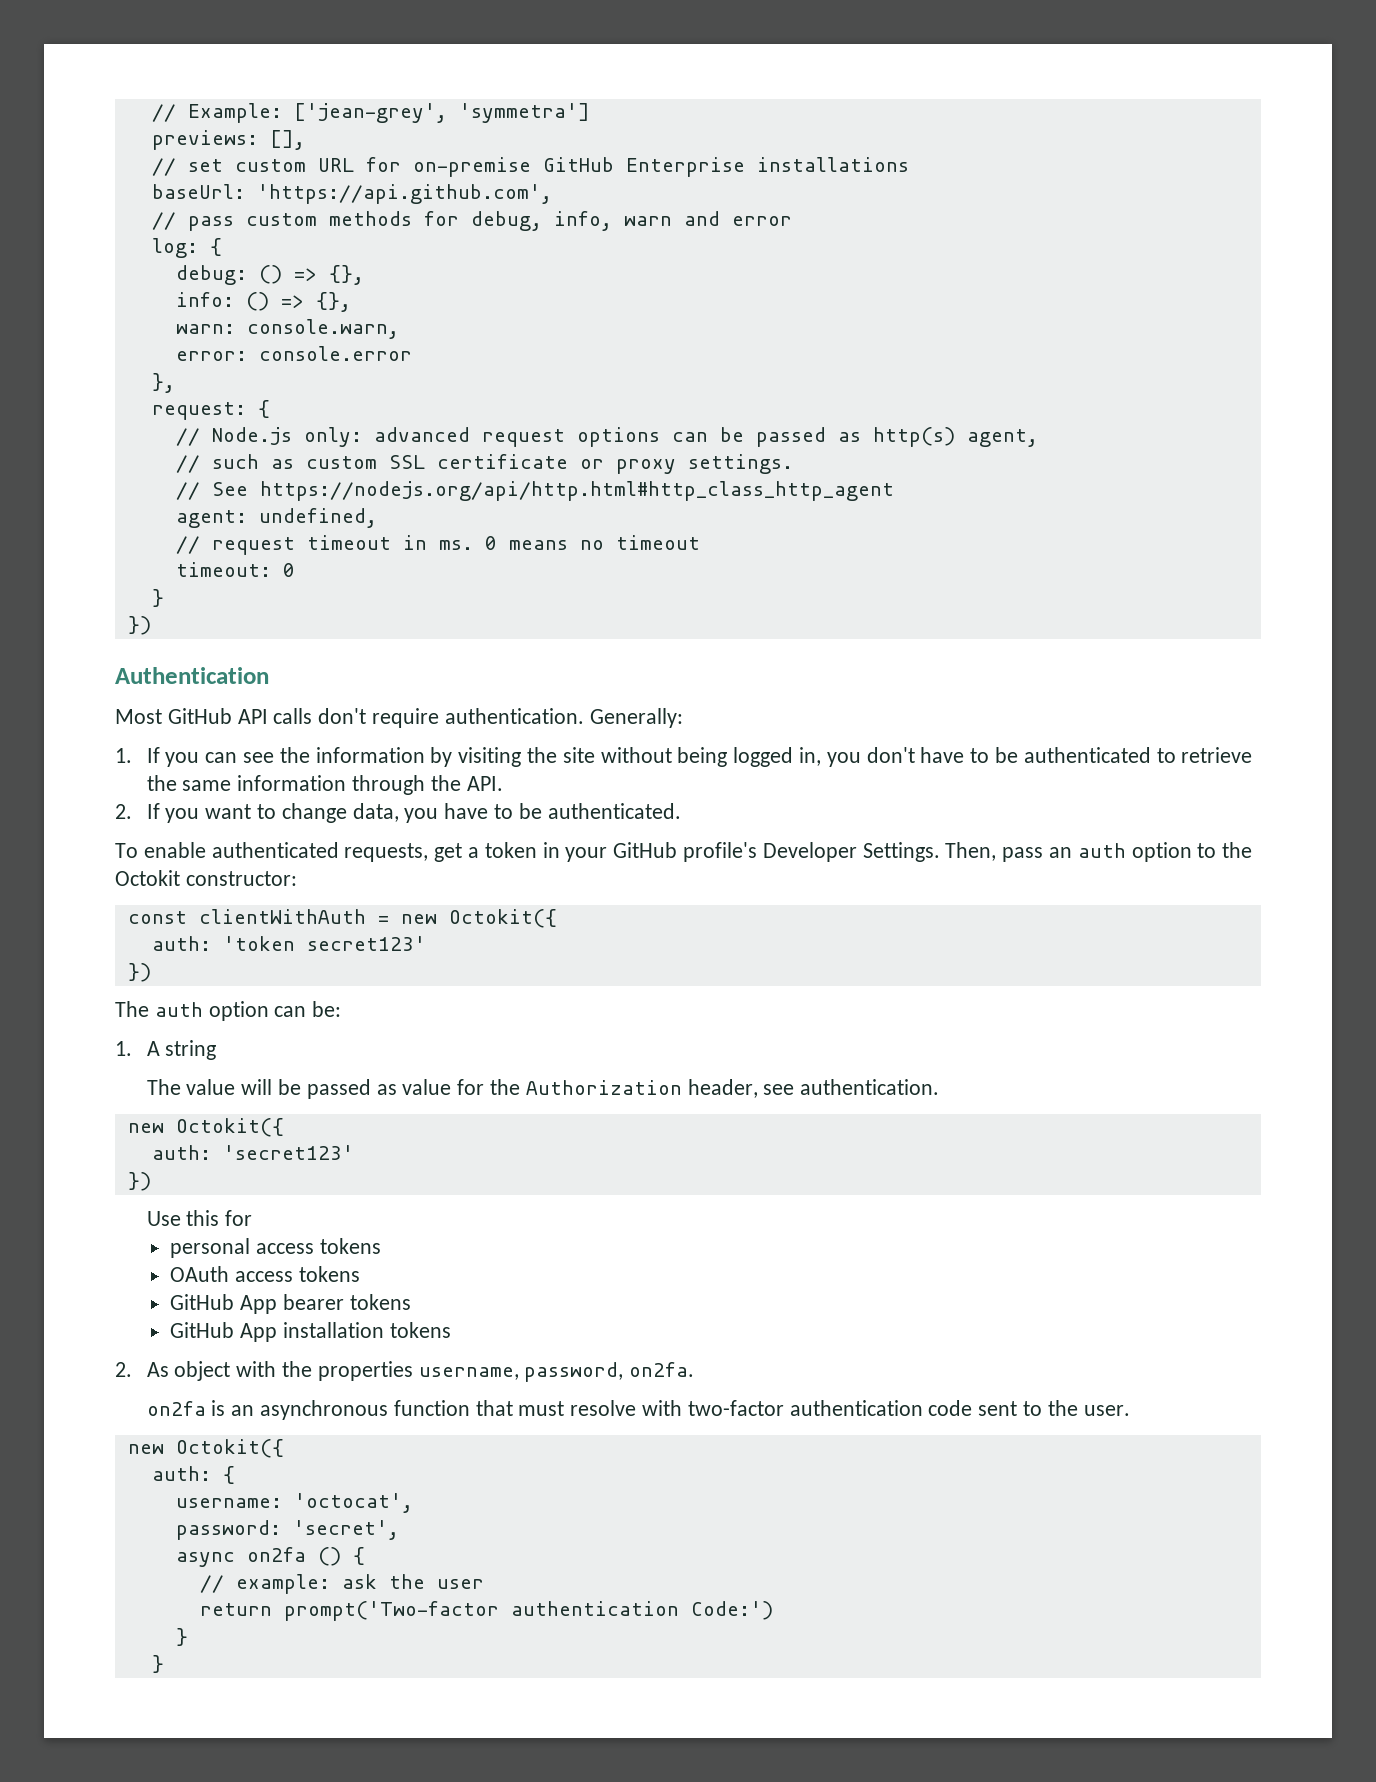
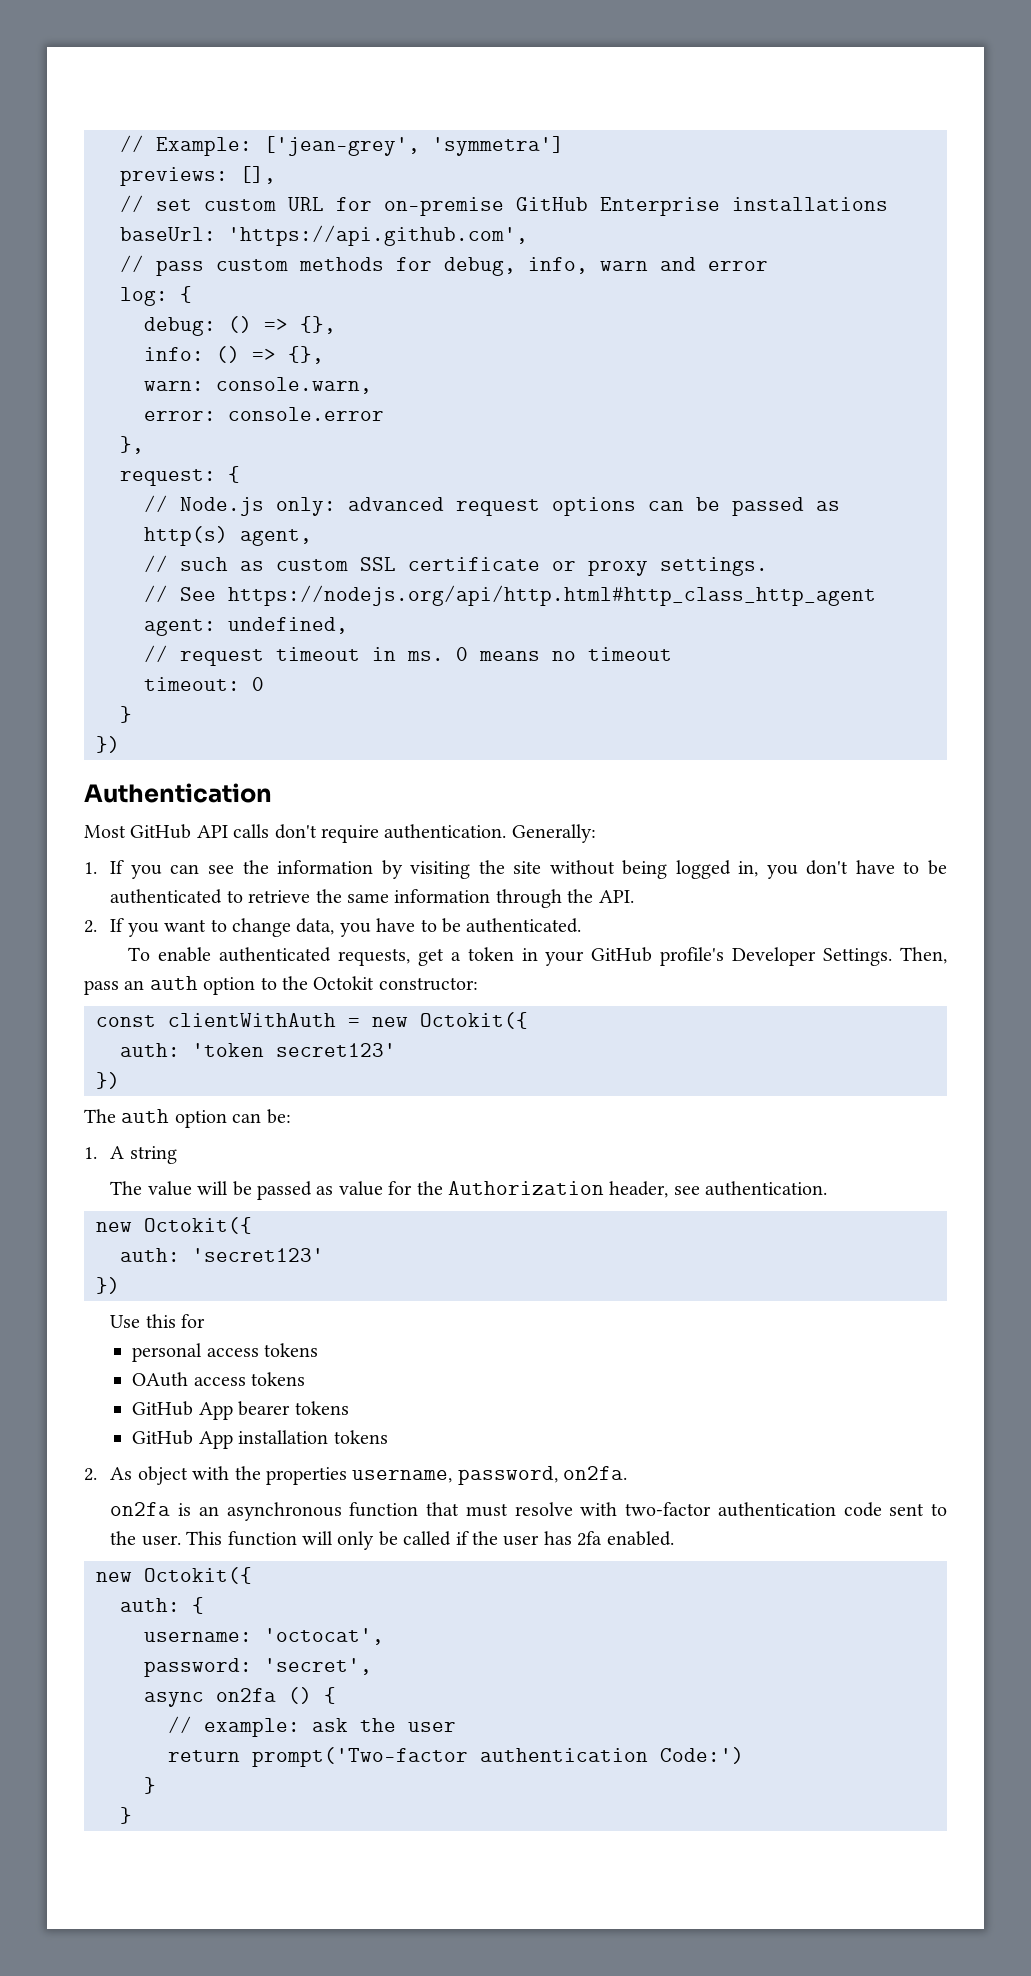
(1130, 1410) none -> [186,1531,674,1550] This function will only be called if the user has 2fa enabled.

